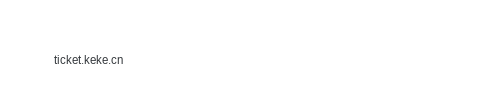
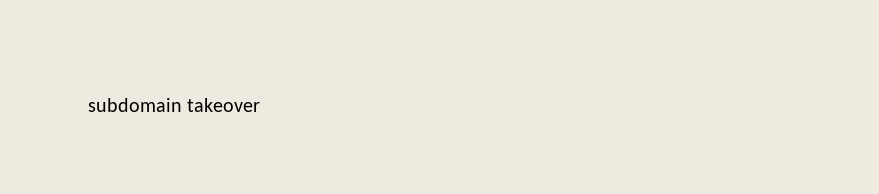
[54,55,123,64] ticket.keke.cn -> [88,98,261,112] subdomain takeover

